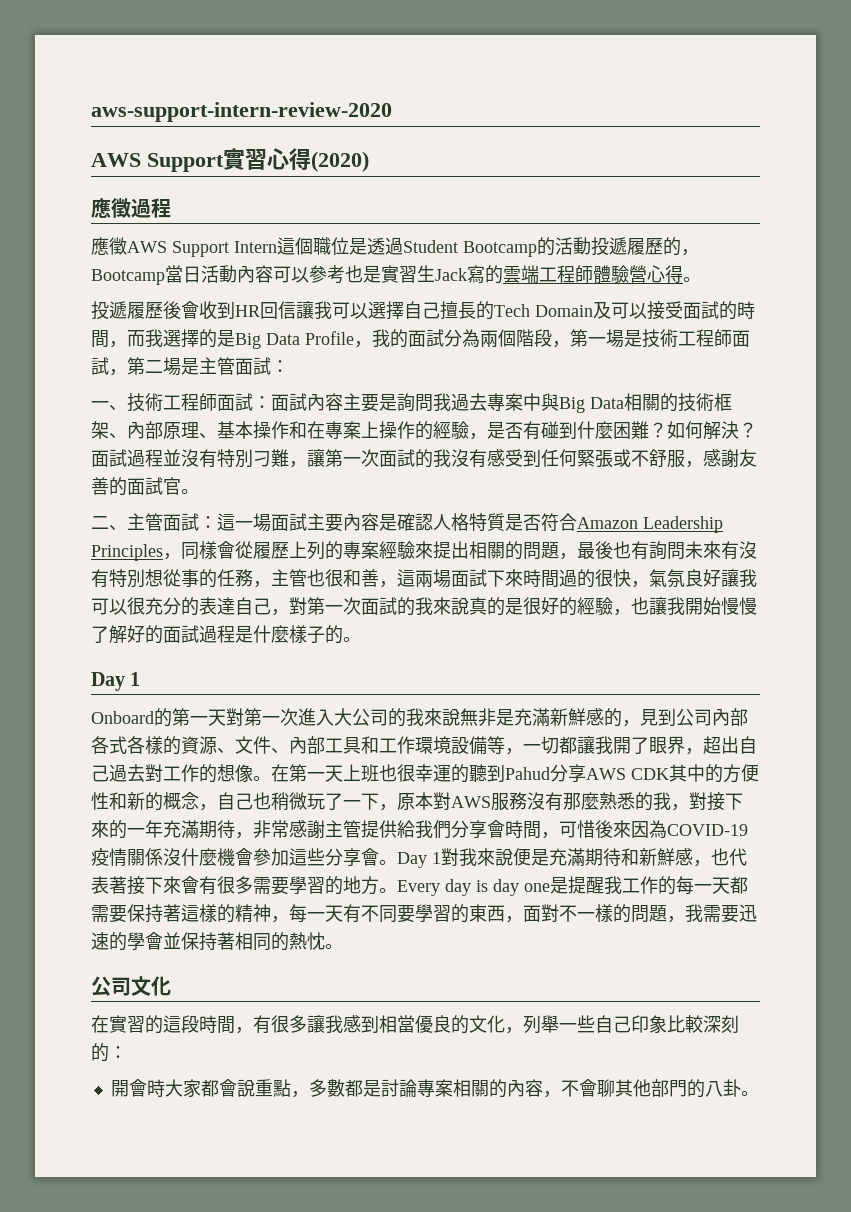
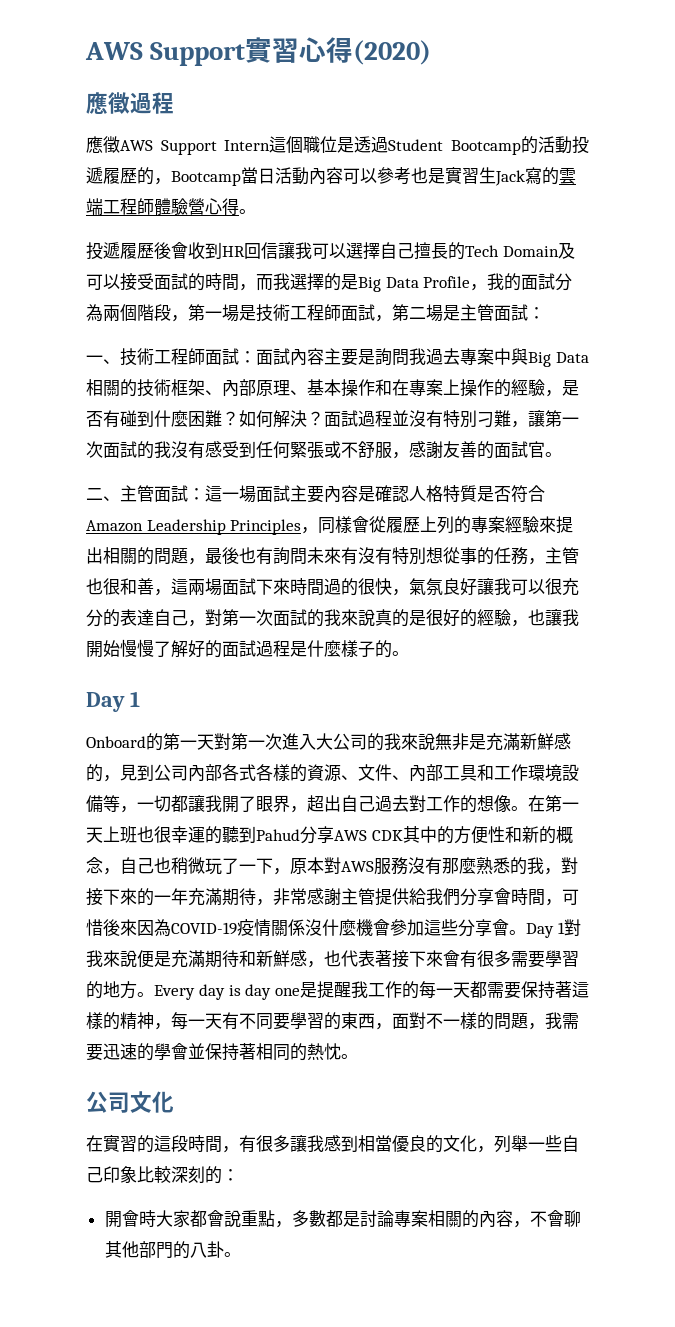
[91,102,392,122] aws-support-intern-review-2020 // -> (85, 51) none

